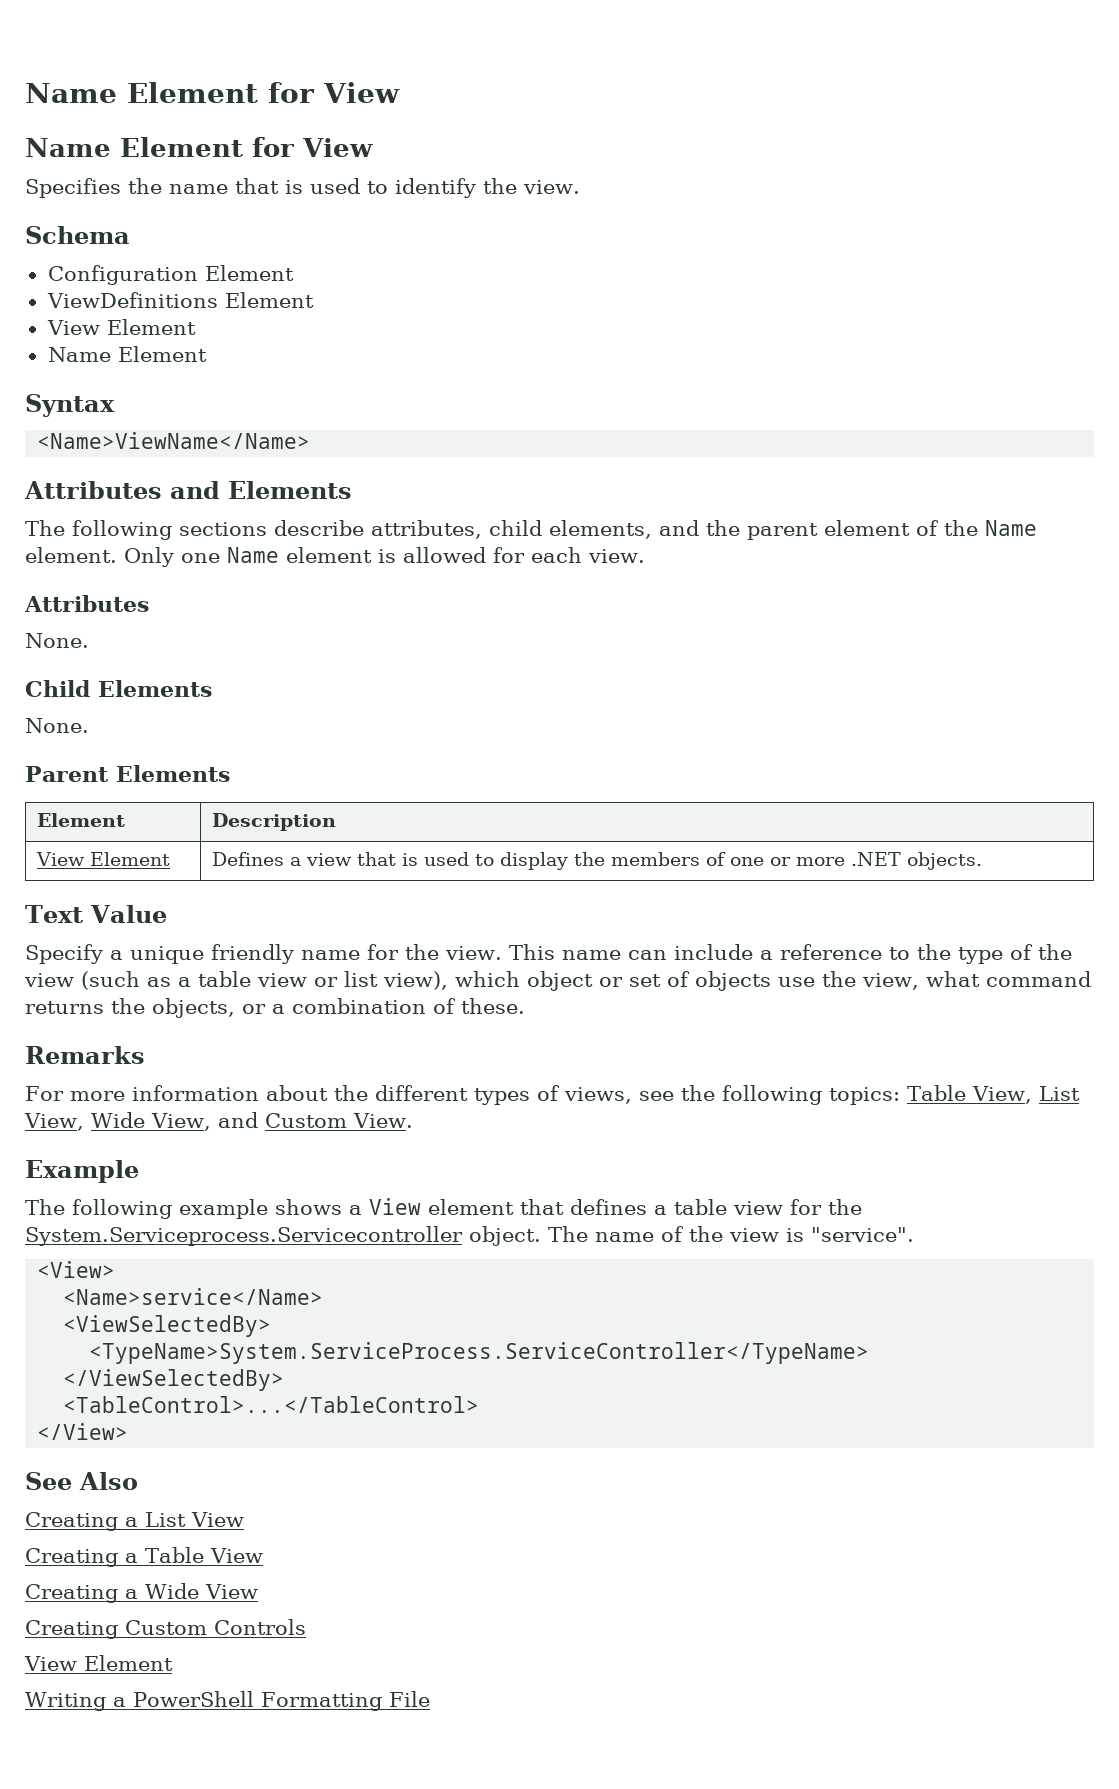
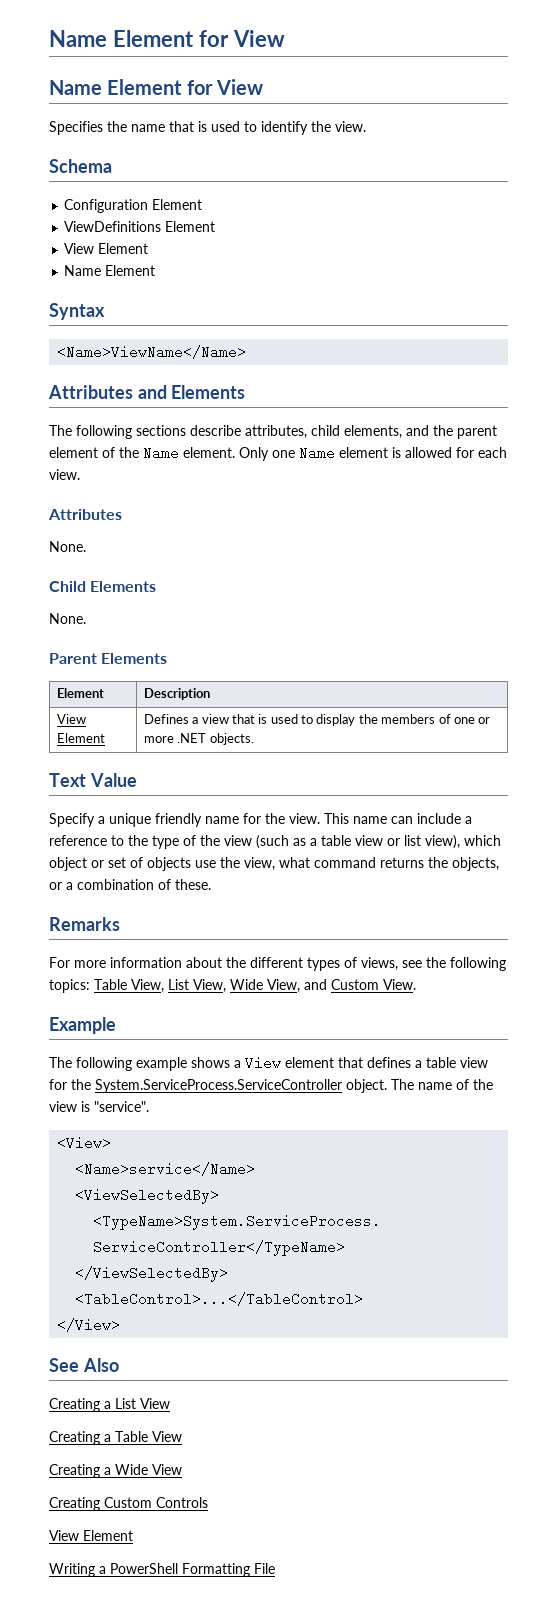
[25,1226,463,1246] System.Serviceprocess.Servicecontroller -> [95,1079,342,1093] System.ServiceProcess.ServiceController

